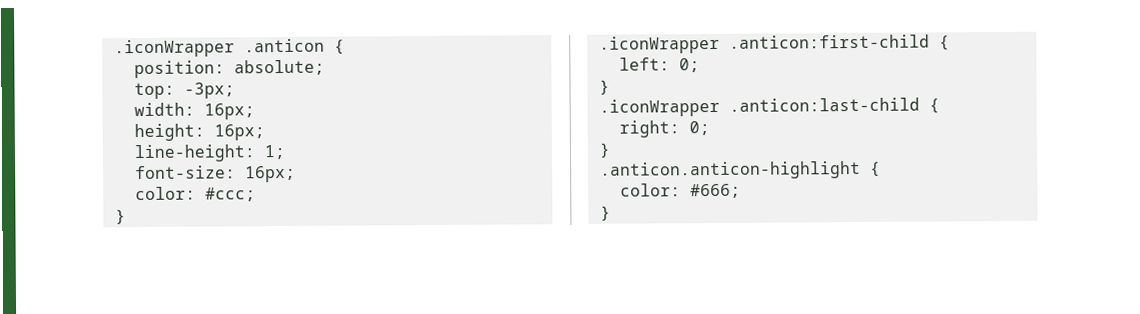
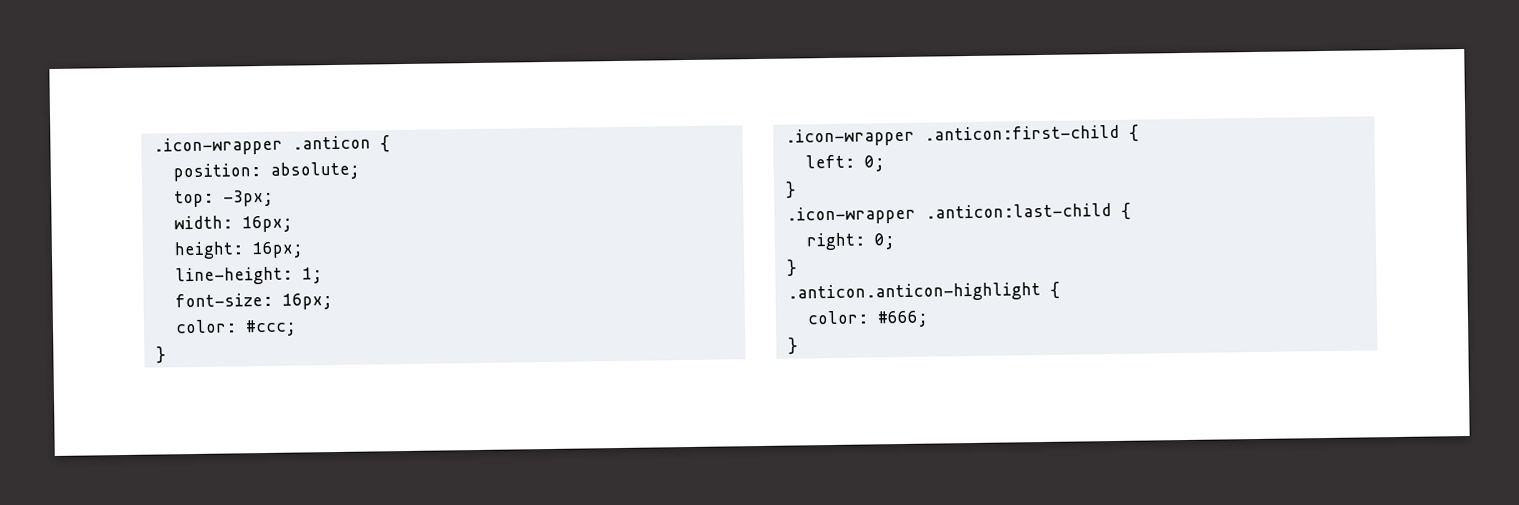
[114,39,235,58] .iconWrapper -> [152,136,283,156] .icon-wrapper
[599,35,720,54] .iconWrapper -> [784,127,915,147] .icon-wrapper
[599,98,720,117] .iconWrapper -> [785,205,916,225] .icon-wrapper

